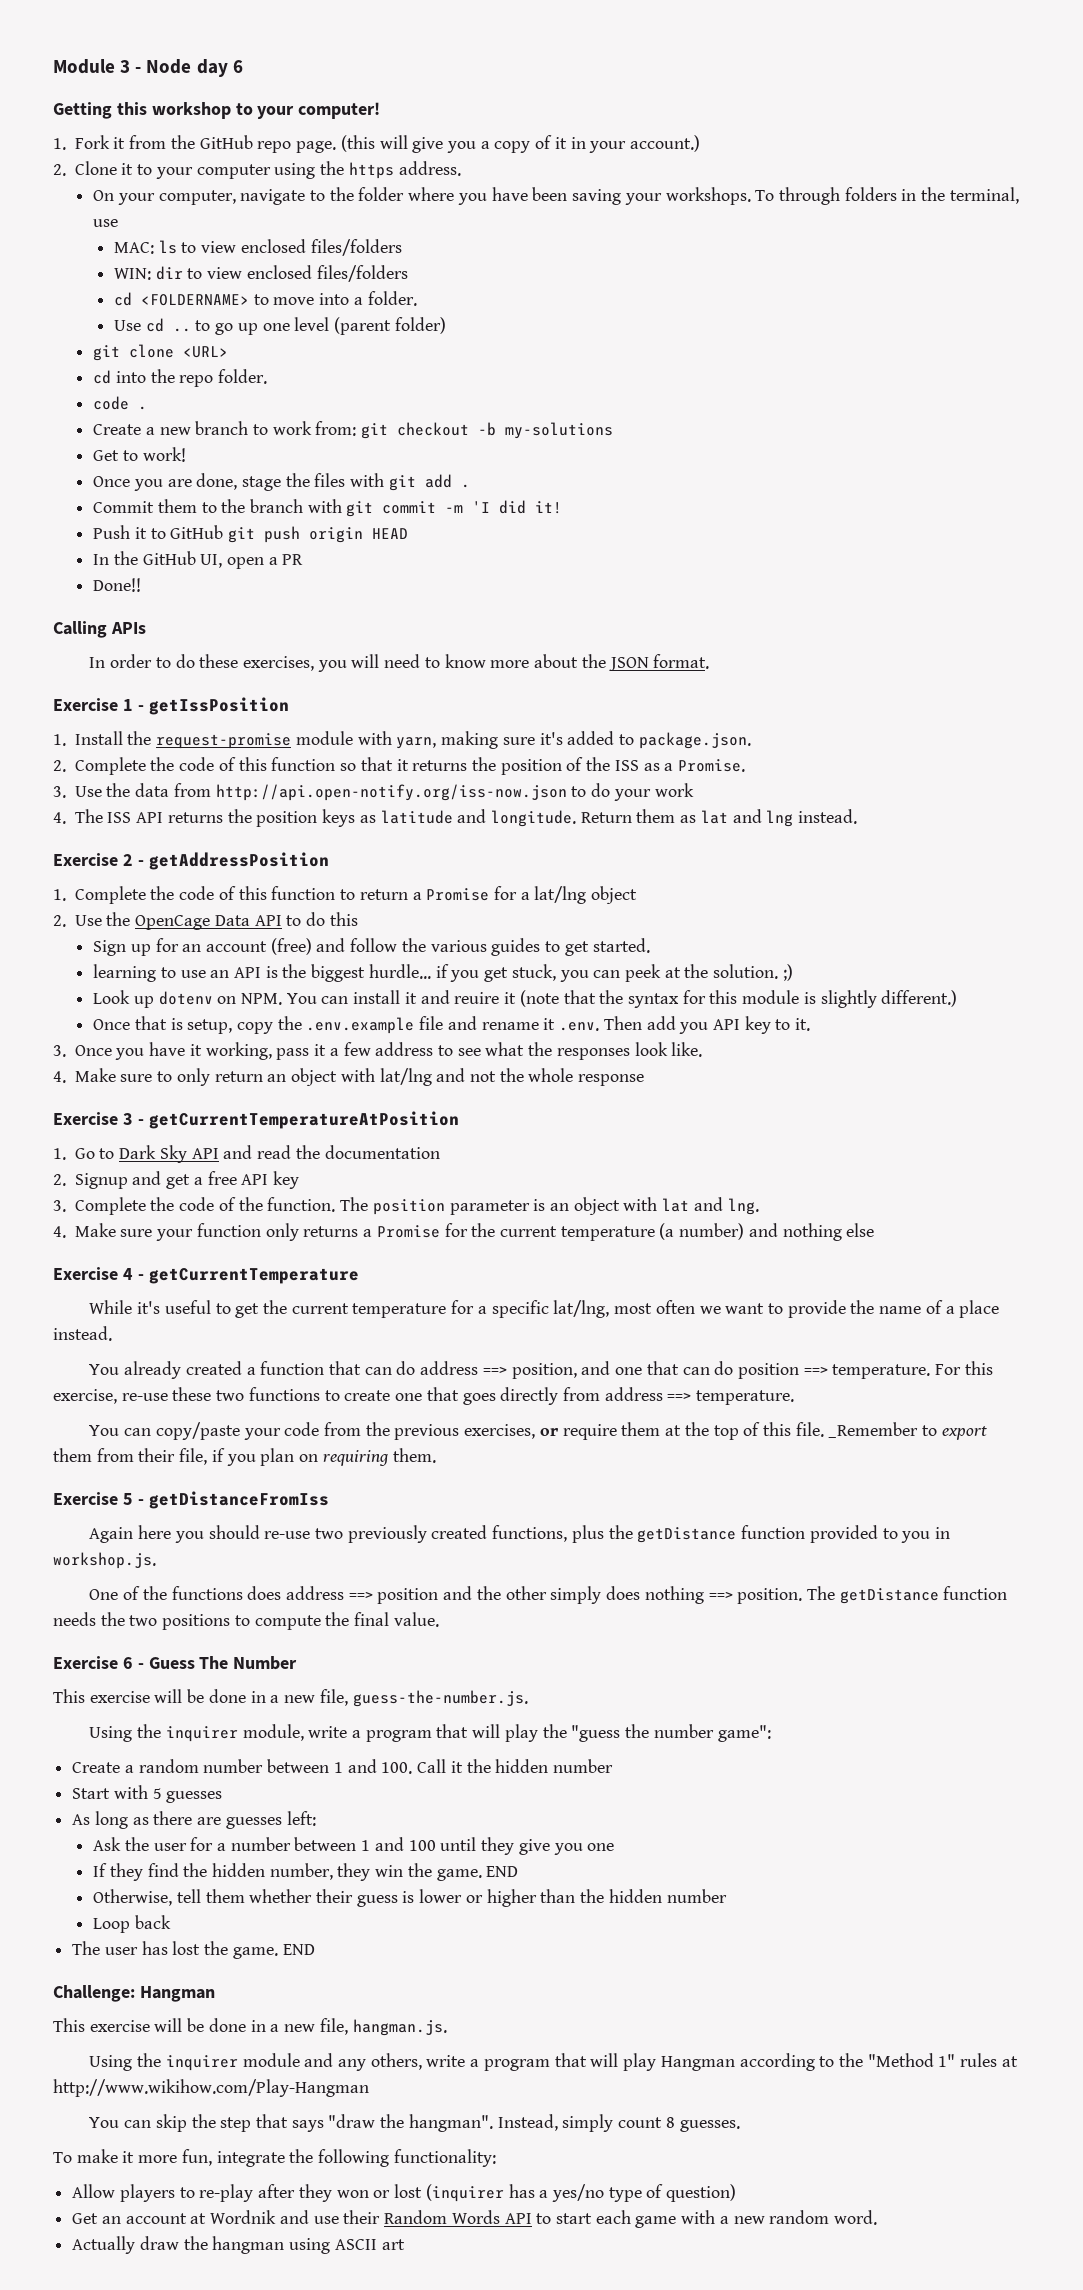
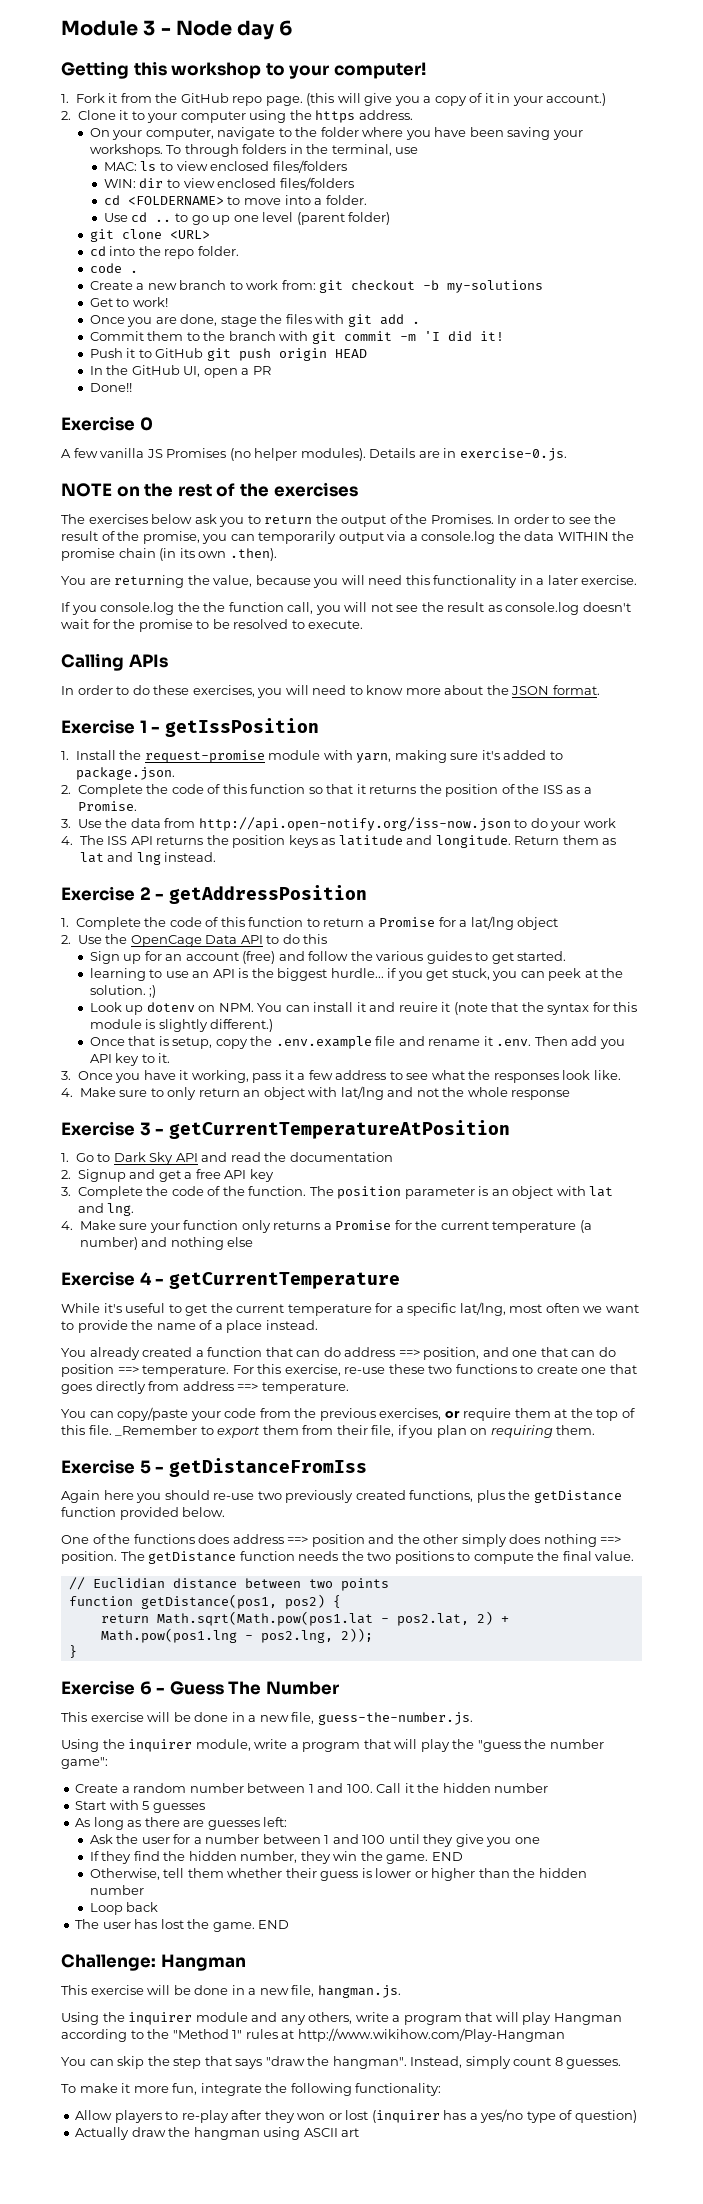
(142, 585) none -> [61,416,153,431] [61,448,567,461] [61,482,358,497] [61,514,617,527] [61,531,635,544] [61,548,277,561] [61,575,638,588] [61,602,631,615] [61,619,364,632] // Exercise 0 // A few vanilla JS Promises (no helper modules). Details are in exercise-0.js. // NOTE on the rest of the exercises // The exercises below ask you to return the output of the Promises. In order to see the result of the promise, you can temporarily output via a console.log the data WITHIN the promise chain (in its own .then). // You are returning the value, because you will need this functionality in a later exercise. // If you console.log the the function call, you will not see the result as console.log doesn't wait for the promise to be resolved to execute.
[882,1527,950,1543] [53,1552,156,1569] to you in workshop.js. -> [182,1507,226,1517] below.
(439, 1619) none -> [68,1577,389,1591] [68,1594,341,1609] [100,1611,509,1626] [100,1628,373,1643] [68,1645,77,1658] // // Euclidian distance between two points // function getDistance(pos1, pos2) { // return Math.sqrt(Math.pow(pos1.lat - pos2.lat, 2) + Math.pow(pos1.lng - pos2.lng, 2)); // }
[72,2210,878,2228] // Get an account at Wordnik and use their Random Words API to start each game with a new random word. -> (637, 2116) none

